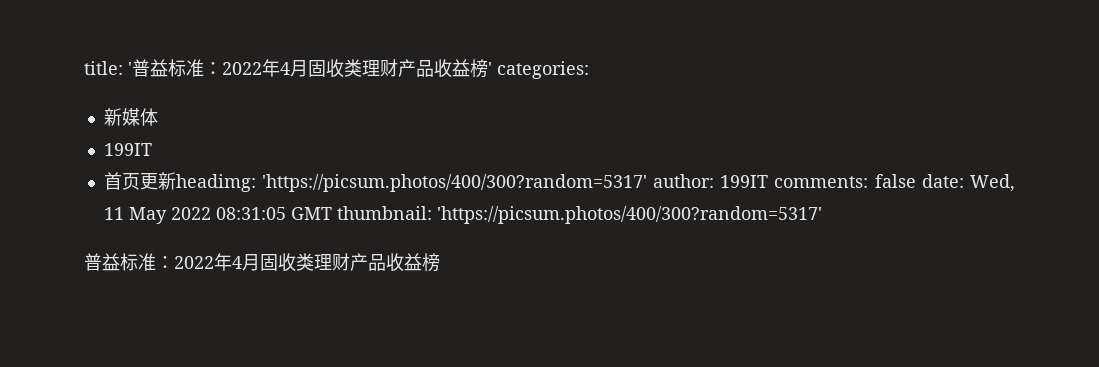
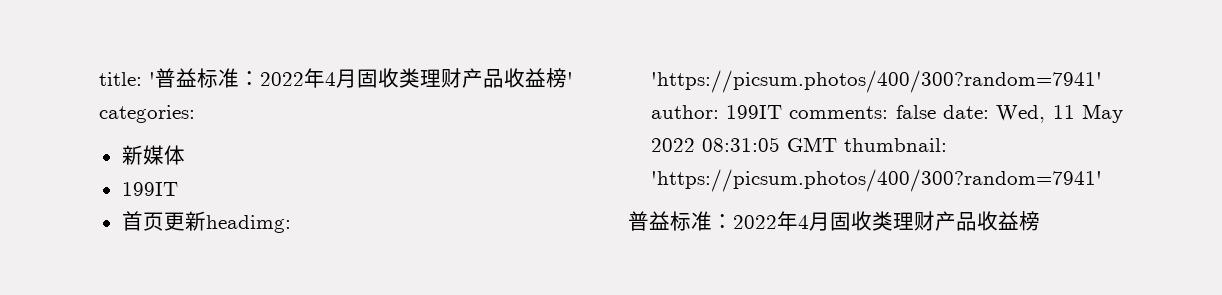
[261,174,647,192] 'https://picsum.photos/400/300?random=5317' -> [650,70,1102,93] 'https://picsum.photos/400/300?random=7941'
[436,206,822,224] 'https://picsum.photos/400/300?random=5317' -> [650,169,1102,192] 'https://picsum.photos/400/300?random=7941'

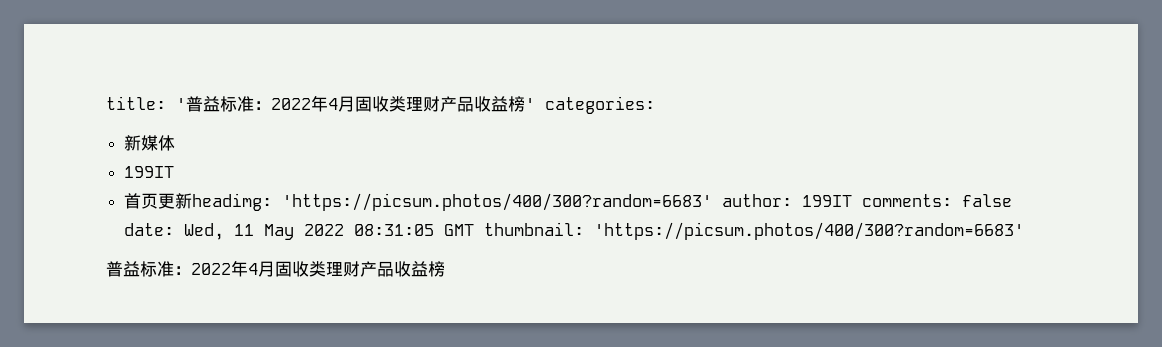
[650,70,1102,93] 'https://picsum.photos/400/300?random=7941' -> [282,193,713,211] 'https://picsum.photos/400/300?random=6683'
[650,169,1102,192] 'https://picsum.photos/400/300?random=7941' -> [594,222,1025,240] 'https://picsum.photos/400/300?random=6683'

